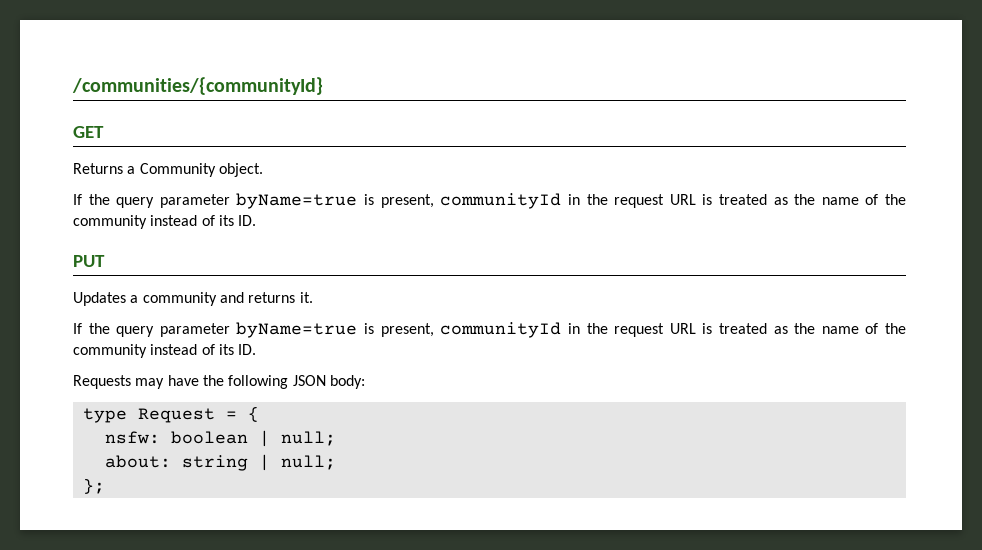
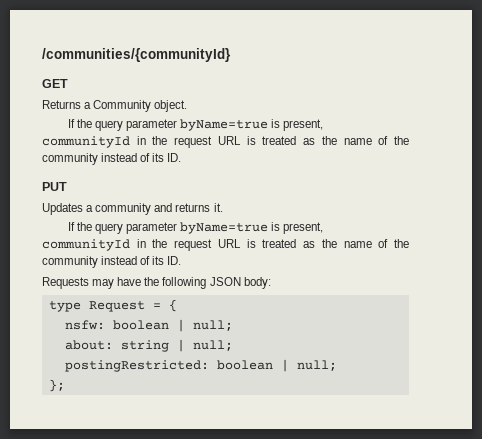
(336, 462) none -> [64,359,337,372] // postingRestricted: boolean | null;

